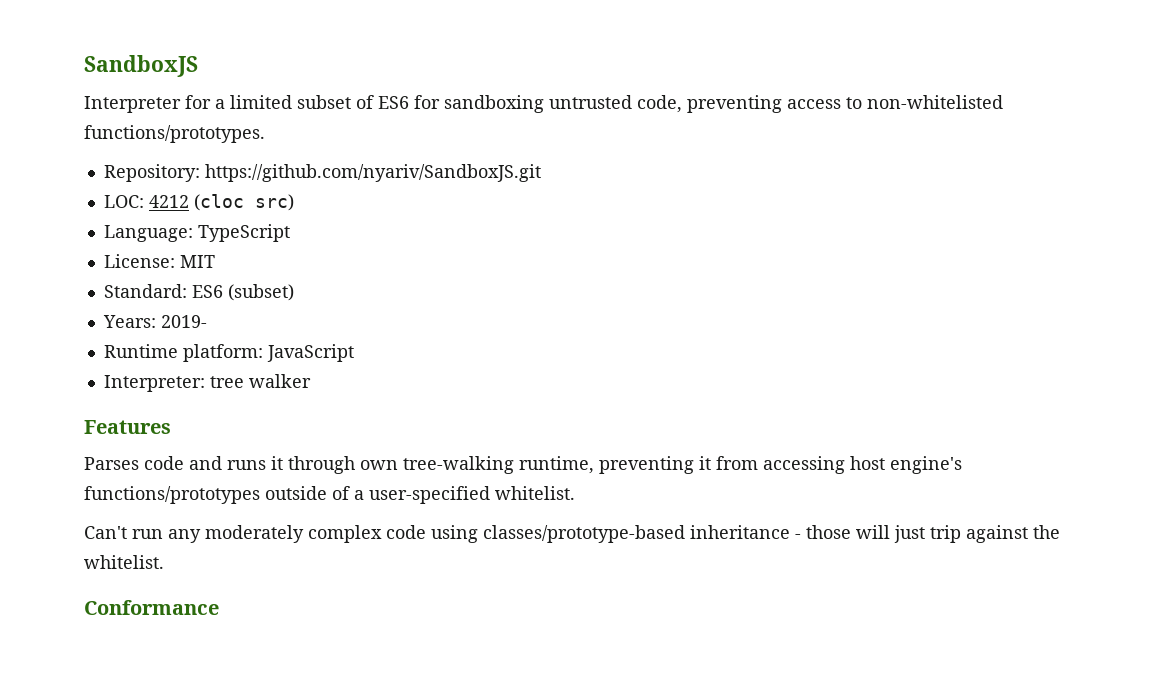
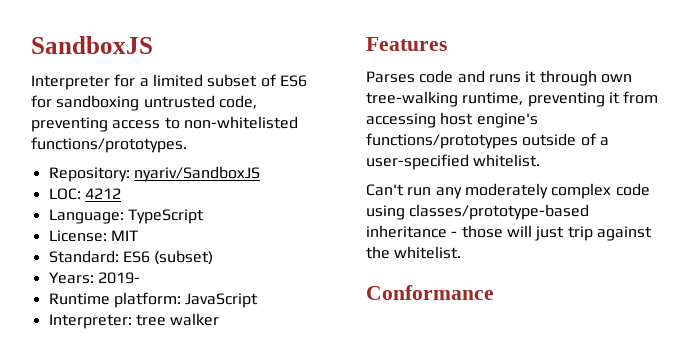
[204,164,541,182] https://github.com/nyariv/SandboxJS.git -> [133,166,260,182] nyariv/SandboxJS
[193,194,294,211] (cloc src) -> (121, 193) none

